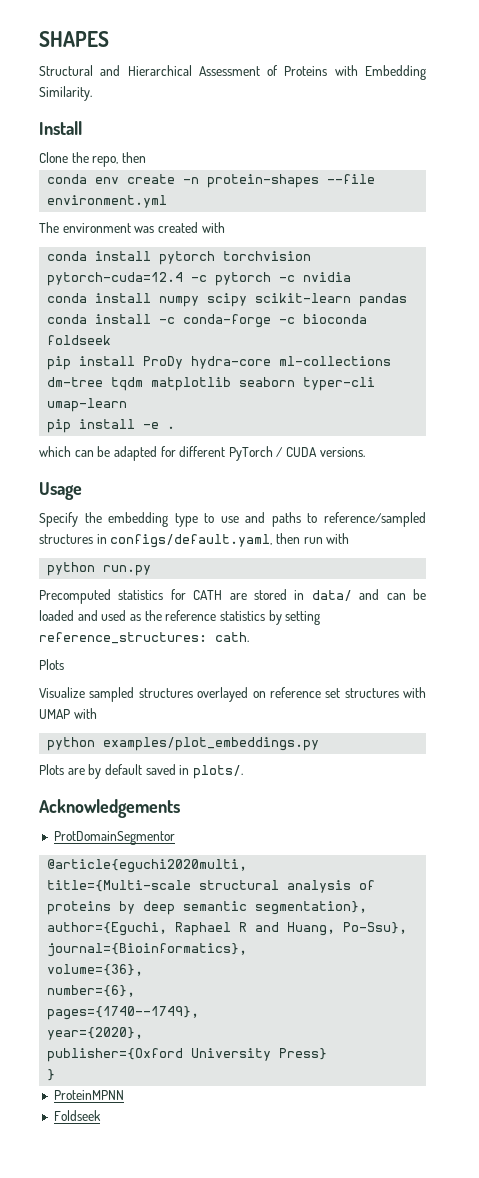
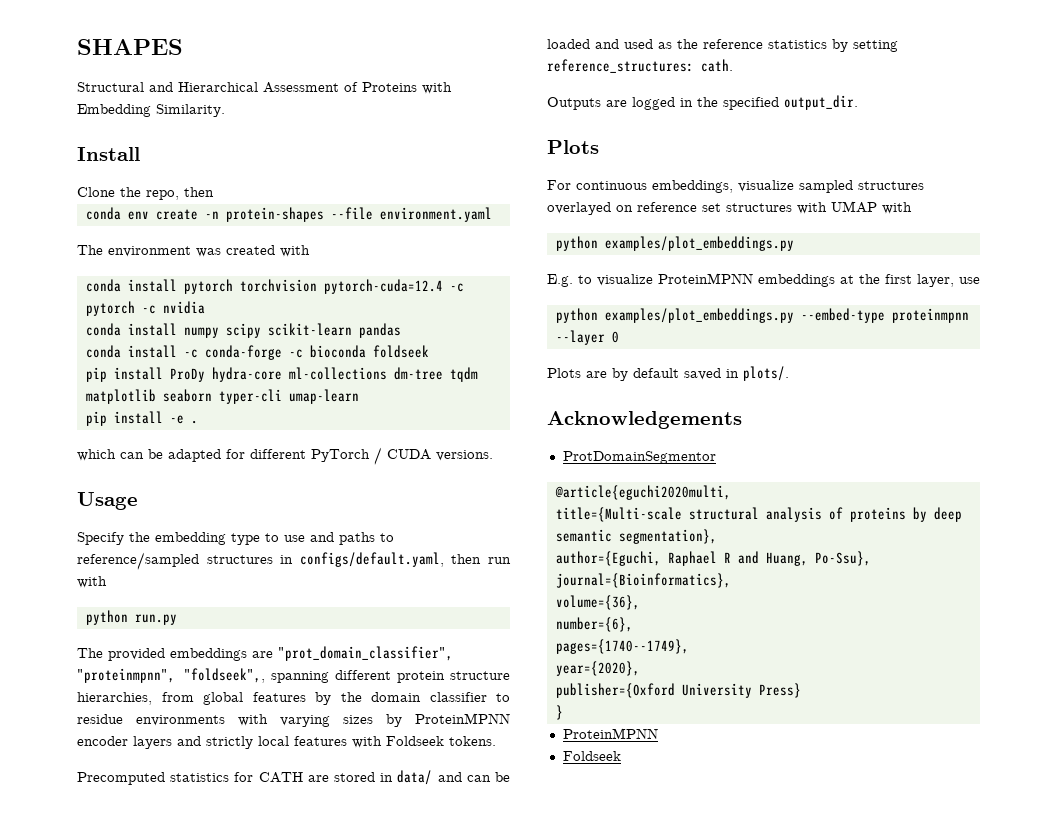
[47,195,168,208] environment.yml -> [379,207,492,222] environment.yaml
(152, 570) none -> [77,646,453,661] [77,668,510,683] [77,692,510,705] [77,713,510,727] [77,736,496,749] // The provided embeddings are "prot_domain_classifier", "proteinmpnn", "foldseek",, spanning different protein structure hierarchies, from global features by the domain classifier to residue environments with varying sizes by ProteinMPNN encoder layers and strictly local features with Foldseek tokens.
[39,659,64,670] [39,687,85,698] Plots // Visualize -> [547,95,858,110] [547,140,599,154] [547,180,794,193] Outputs are logged in the specified output_dir. // Plots // For continuous embeddings, visualize
(320, 744) none -> [547,273,980,287] [555,308,969,323] [555,330,619,345] // E.g. to visualize ProteinMPNN embeddings at the first layer, use // python examples/plot_embeddings.py --embed-type proteinmpnn --layer 0

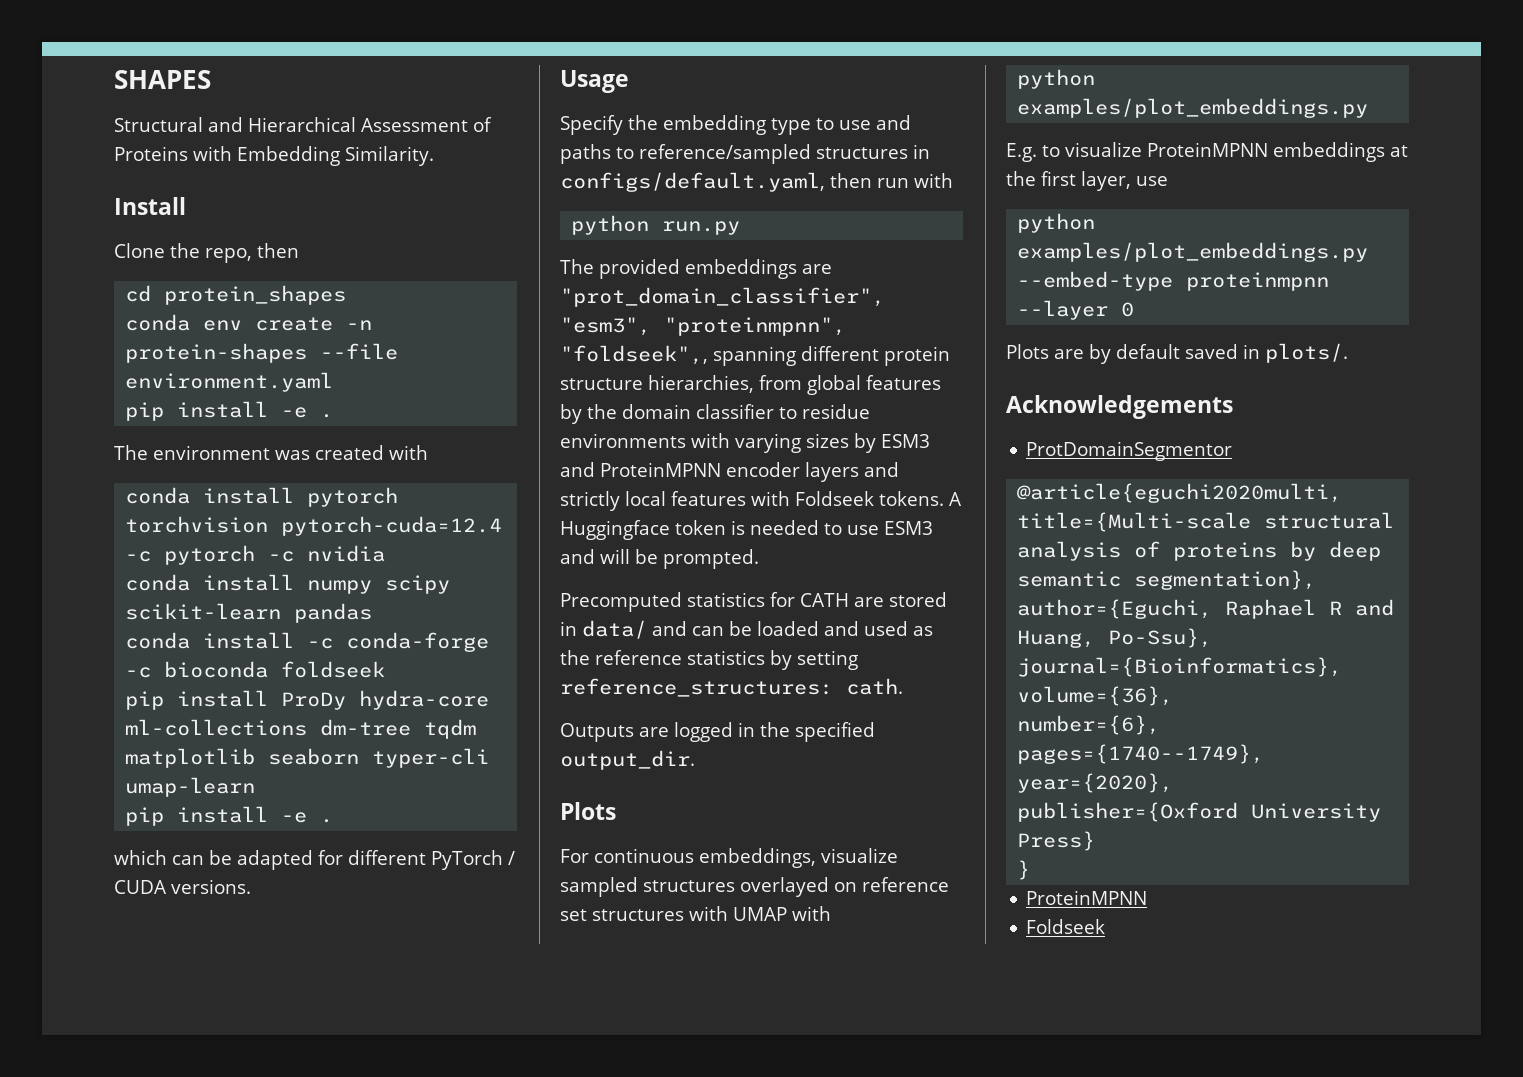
(214, 192) none -> [125,285,347,305] // cd protein_shapes
(492, 214) none -> [125,401,334,421] // pip install -e .
(453, 653) none -> [560,317,651,336] "esm3",
(402, 720) none -> [881,434,930,448] [560,462,595,477] ESM3 and
(496, 741) none -> [949,492,962,506] [560,520,933,540] [560,549,759,569] A Huggingface token is needed to use ESM3 and will be prompted.

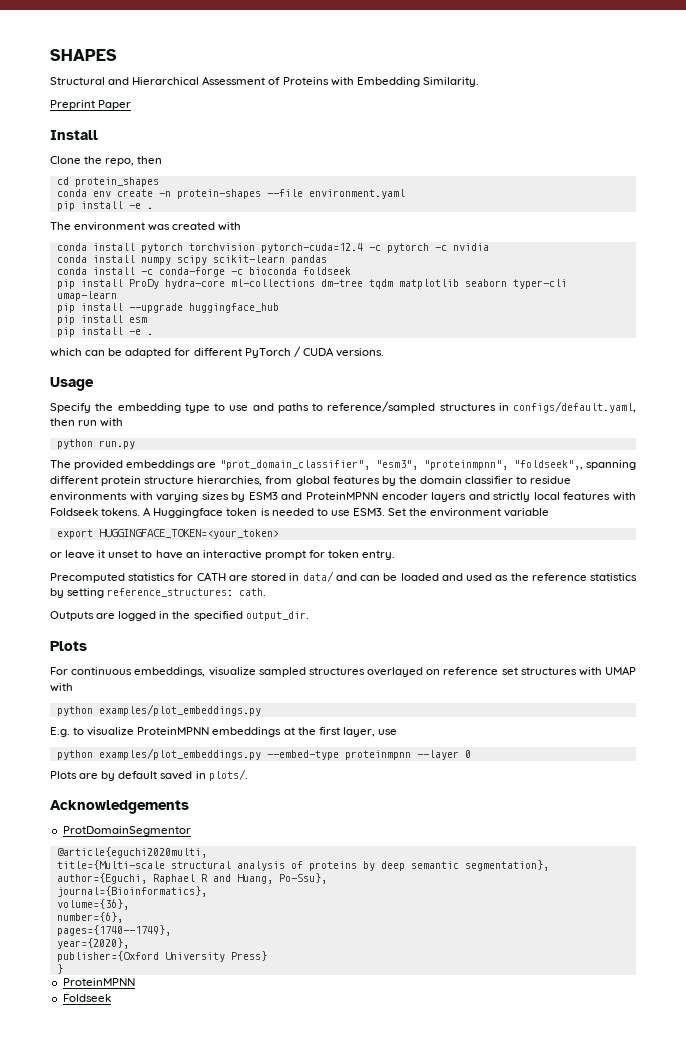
(434, 156) none -> [50,100,132,110] // Preprint Paper
(256, 787) none -> [56,303,279,313] [56,315,147,325] // pip install --upgrade huggingface_hub // pip install esm
[884,521,933,535] [560,549,759,569] ESM3 and will be prompted. -> [352,508,550,517] [56,529,279,539] [50,550,396,560] ESM3. Set the environment variable // export HUGGINGFACE_TOKEN=<your_token> // or leave it unset to have an interactive prompt for token entry.

